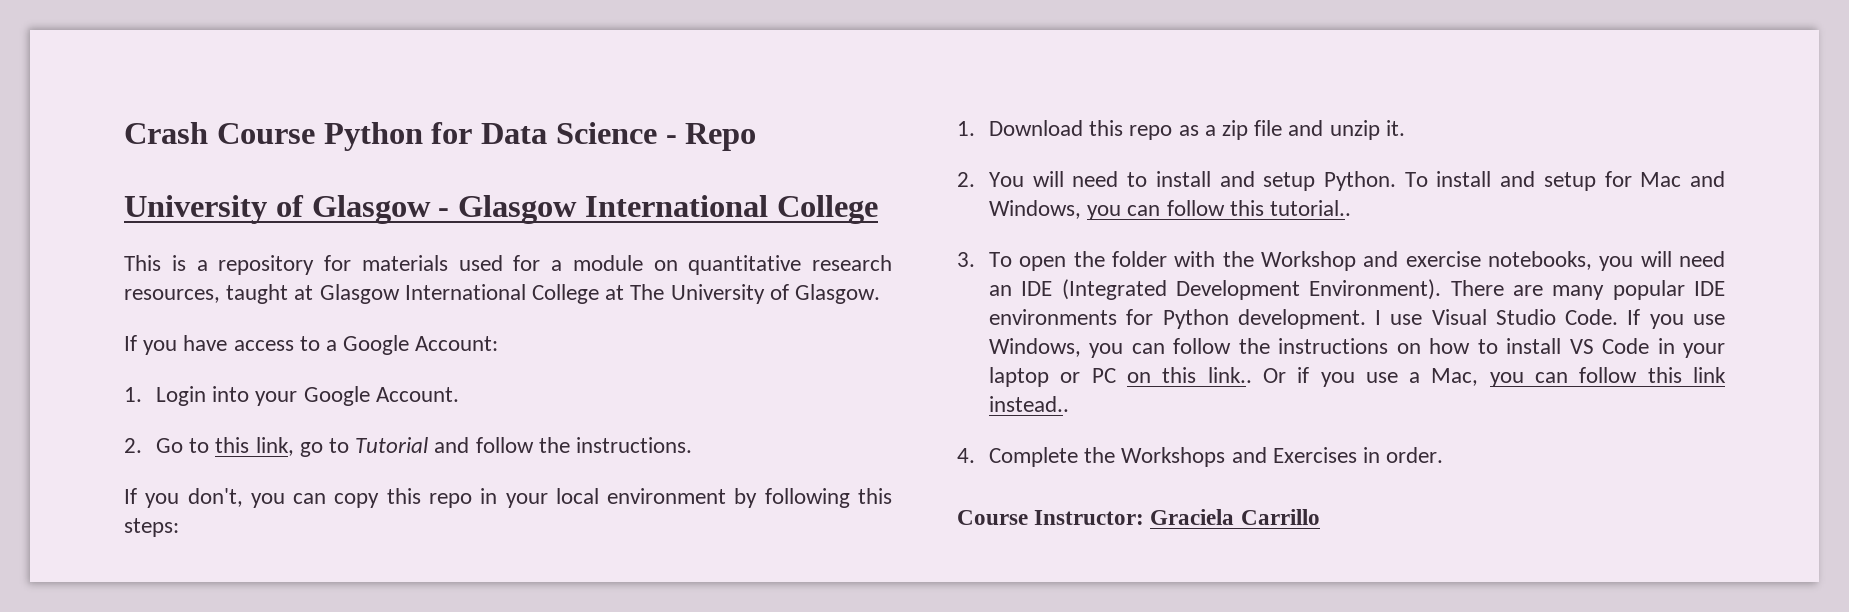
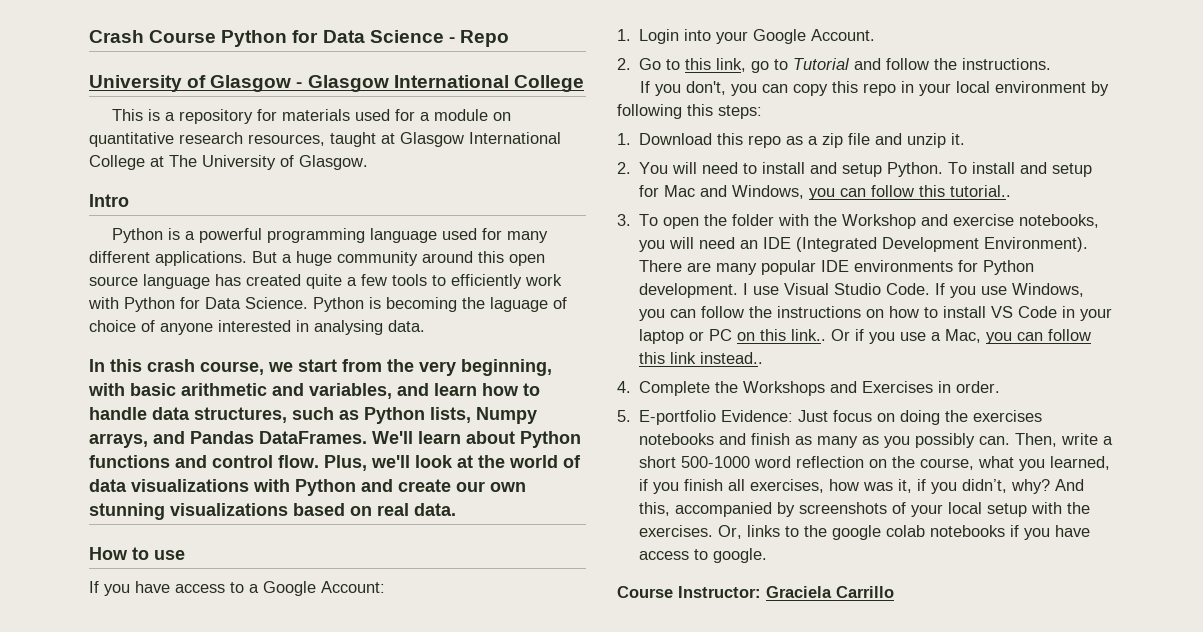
(881, 294) none -> [89,194,129,207] [111,228,548,243] [89,251,545,266] [89,274,562,289] [88,297,567,312] [89,320,425,335] [89,359,552,376] [88,383,540,399] [89,407,537,424] [89,431,581,448] [89,455,581,471] [89,479,526,496] [89,503,456,520] [89,547,185,560] // Intro // Python is a powerful programming language used for many different applications. But a huge community around this open source language has created quite a few tools to efficiently work with Python for Data Science. Python is becoming the laguage of choice of anyone interested in analysing data. // In this crash course, we start from the very beginning, with basic arithmetic and variables, and learn how to handle data structures, such as Python lists, Numpy arrays, and Pandas DataFrames. We'll learn about Python functions and control flow. Plus, we'll look at the world of data visualizations with Python and create our own stunning visualizations based on real data. // How to use
(1444, 455) none -> [617,410,1043,425] [639,433,1114,448] [639,456,1111,471] [639,479,1085,494] [639,502,1091,517] [639,525,1091,540] [639,548,768,563] // 5. E-portfolio Evidence: Just focus on doing the exercises notebooks and finish as many as you possibly can. Then, write a short 500-1000 word reflection on the course, what you learned, if you finish all exercises, how was it, if you didn’t, why? And this, accompanied by screenshots of your local setup with the exercises. Or, links to the google colab notebooks if you have access to google.

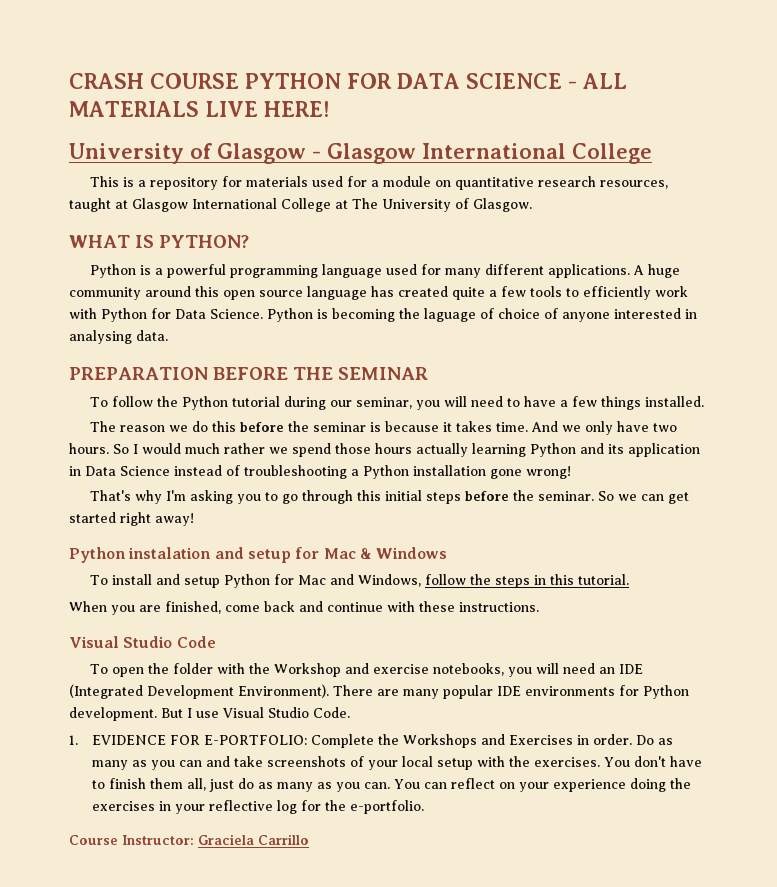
[89,30,509,47] Crash Course Python for Data Science - Repo -> [69,73,627,89] [69,101,329,117] CRASH COURSE PYTHON FOR DATA SCIENCE - ALL MATERIALS LIVE HERE!
[89,194,129,207] Intro -> [69,235,250,248] WHAT IS PYTHON?
[252,251,292,263] But a -> [632,265,644,275] A
[89,359,552,376] [88,383,540,399] [89,407,537,424] [89,431,581,448] [89,455,581,471] [89,479,526,496] [89,503,456,520] [89,547,185,560] [89,581,385,596] [617,29,876,44] [617,58,1052,73] [639,81,1109,96] [617,104,762,119] [617,133,966,148] [617,162,944,177] In this crash course, we start from the very beginning, with basic arithmetic and variables, and learn how to handle data structures, such as Python lists, Numpy arrays, and Pandas DataFrames. We'll learn about Python functions and control flow. Plus, we'll look at the world of data visualizations with Python and create our own stunning visualizations based on real data. // How to use // If you have access to a Google Account: // 1. Login into your Google Account. // 2. Go to this link, go to Tutorial and follow the instructions. // If you don't, you can copy this repo in your local environment by following this steps: // 1. Download this repo as a zip file and unzip it. // 2. You will need to install and setup Python. -> [69,367,429,380] [89,396,704,410] [89,421,677,435] [69,443,700,457] [69,465,571,479] [89,490,689,504] [69,512,194,526] [69,547,448,563] PREPARATION BEFORE THE SEMINAR // To follow the Python tutorial during our seminar, you will need to have a few things installed. // The reason we do this before the seminar is because it takes time. And we only have two hours. So I would much rather we spend those hours actually learning Python and its application in Data Science instead of troubleshooting a Python installation gone wrong! // That's why I'm asking you to go through this initial steps before the seminar. So we can get started right away! // Python instalation and setup for Mac & Windows //
(1093, 170) none -> [223,574,270,588] Python
[809,185,1012,200] [617,214,631,226] you can follow this tutorial.. // 3. -> [424,574,629,588] [69,601,539,615] [69,636,216,648] follow the steps in this tutorial. // When you are finished, come back and continue with these instructions. // Visual Studio Code //
(739, 290) none -> [161,708,183,718] But
[935,283,1085,298] [639,306,1113,321] [639,329,1092,344] [639,352,764,364] [617,381,631,393] If you use Windows, you can follow the instructions on how to install VS Code in your laptop or PC on this link.. Or if you use a Mac, you can follow this link instead.. // 4. -> [69,735,307,745] // 1. EVIDENCE FOR E-PORTFOLIO:
[617,410,1043,425] [639,433,1114,448] [639,456,1111,471] [639,479,1085,494] [639,502,796,517] // 5. E-portfolio Evidence: Just focus on doing the exercises notebooks and finish as many as you possibly can. Then, write a short 500-1000 word reflection on the course, what you learned, if you finish all exercises, how was it, if you didn’t, why? And this, accompanied by -> [635,735,673,745] [91,756,263,770] Do as many as you can and take
[718,525,1091,540] [639,548,768,563] Or, links to the google colab notebooks if you have access to google. -> [603,756,702,767] [91,778,691,792] [91,800,424,814] You don't have to finish them all, just do as many as you can. You can reflect on your experience doing the exercises in your reflective log for the e-portfolio.

